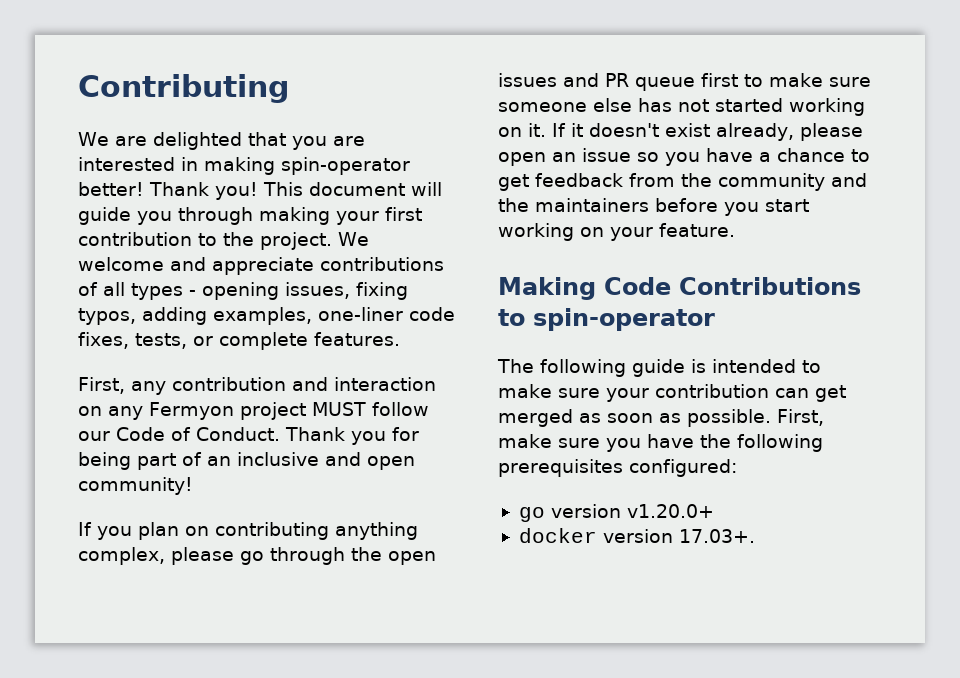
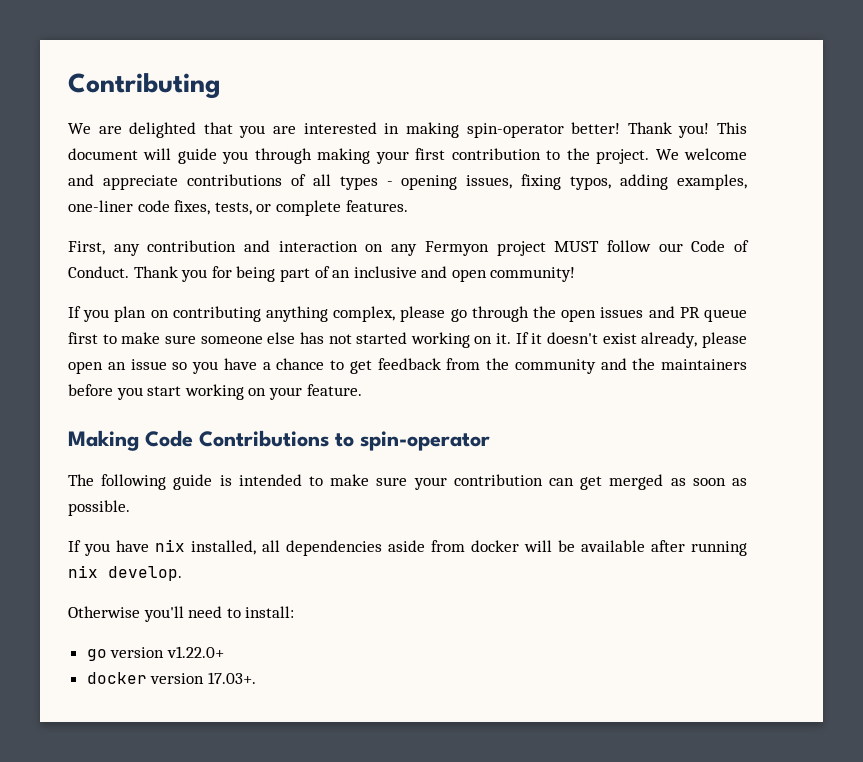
[777,409,824,426] [498,434,823,452] [498,459,737,477] First, make sure you have the following prerequisites configured: -> [68,539,747,556] [68,565,182,581] [68,606,295,622] // If you have nix installed, all dependencies aside from docker will be available after running nix develop. // Otherwise you'll need to install:
[626,504,714,518] v1.20.0+ -> [166,646,224,658] v1.22.0+

